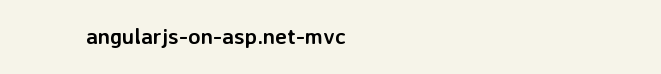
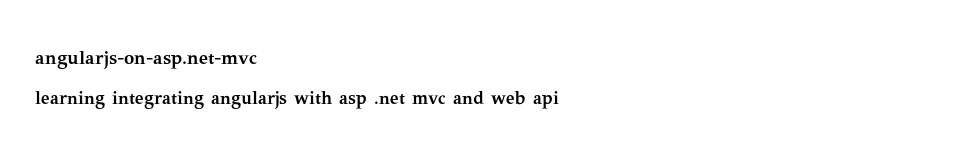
(346, 38) none -> [35,91,559,109] // learning integrating angularjs with asp .net mvc and web api

